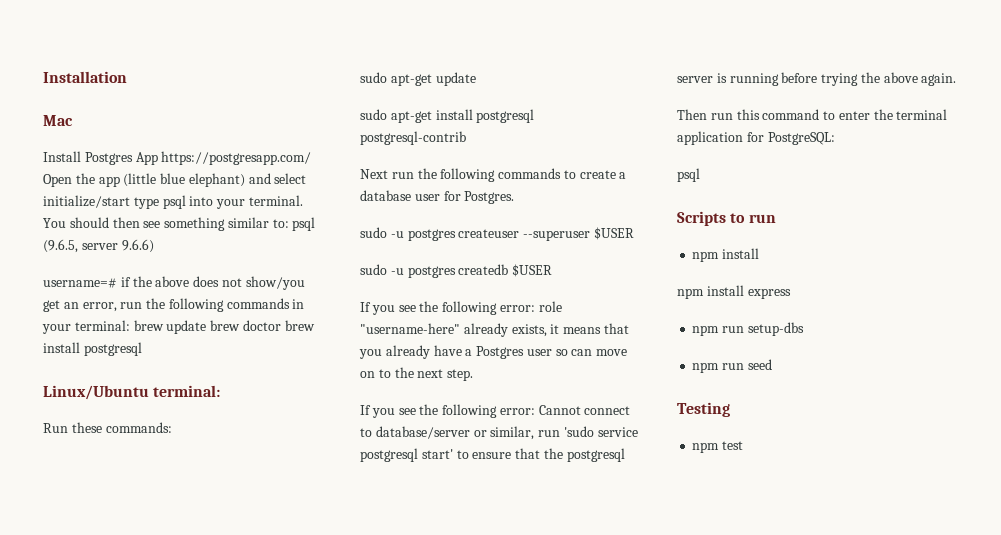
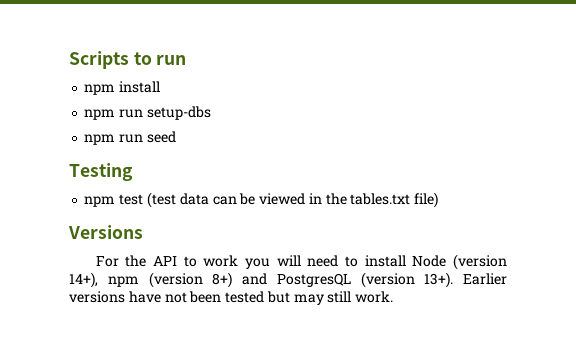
[43,71,127,83] [43,115,73,126] [43,151,312,165] [43,173,307,187] [43,195,303,209] [43,217,316,231] [43,239,154,253] [43,276,305,290] [43,298,305,312] [42,320,315,334] [43,342,142,356] [43,385,221,400] [43,422,172,433] [360,72,476,86] [360,109,535,123] [360,131,466,145] [360,168,627,182] [360,190,515,204] [360,227,634,241] [360,264,553,278] [360,301,562,315] [360,323,629,337] [359,345,628,359] [360,367,474,381] [360,404,631,418] [360,426,638,440] [360,448,625,462] [677,72,957,86] [677,109,948,120] [677,131,835,145] [677,168,700,182] Installation // Mac // Install Postgres App https://postgresapp.com/ Open the app (little blue elephant) and select initialize/start type psql into your terminal. You should then see something similar to: psql (9.6.5, server 9.6.6) // username=# if the above does not show/you get an error, run the following commands in your terminal: brew update brew doctor brew install postgresql // Linux/Ubuntu terminal: // Run these commands: // sudo apt-get update // sudo apt-get install postgresql postgresql-contrib // Next run the following commands to create a database user for Postgres. // sudo -u postgres createuser --superuser $USER // sudo -u postgres createdb $USER // If you see the following error: role "username-here" already exists, it means that you already have a Postgres user so can move on to the next step. // If you see the following error: Cannot connect to database/server or similar, run 'sudo service postgresql start' to ensure that the postgresql server is running before trying the above again. // Then run this command to enter the terminal application for PostgreSQL: // psql // -> (69, 60) none
[677,285,791,299] // npm install express -> (161, 87) none
(744, 445) none -> [146,192,439,208] [68,225,143,239] [95,254,507,270] [69,272,507,288] [69,291,394,305] (test data can be viewed in the tables.txt file) // Versions // For the API to work you will need to install Node (version 14+), npm (version 8+) and PostgresQL (version 13+). Earlier versions have not been tested but may still work.

